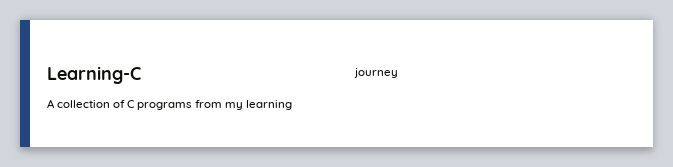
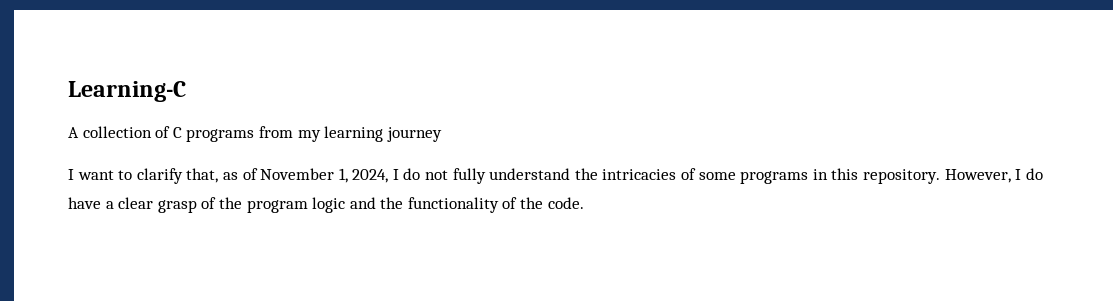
(398, 73) none -> [68,168,1043,184] [68,197,584,213] // I want to clarify that, as of November 1, 2024, I do not fully understand the intricacies of some programs in this repository. However, I do have a clear grasp of the program logic and the functionality of the code.

